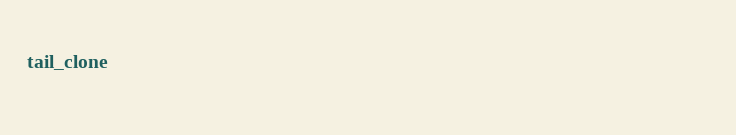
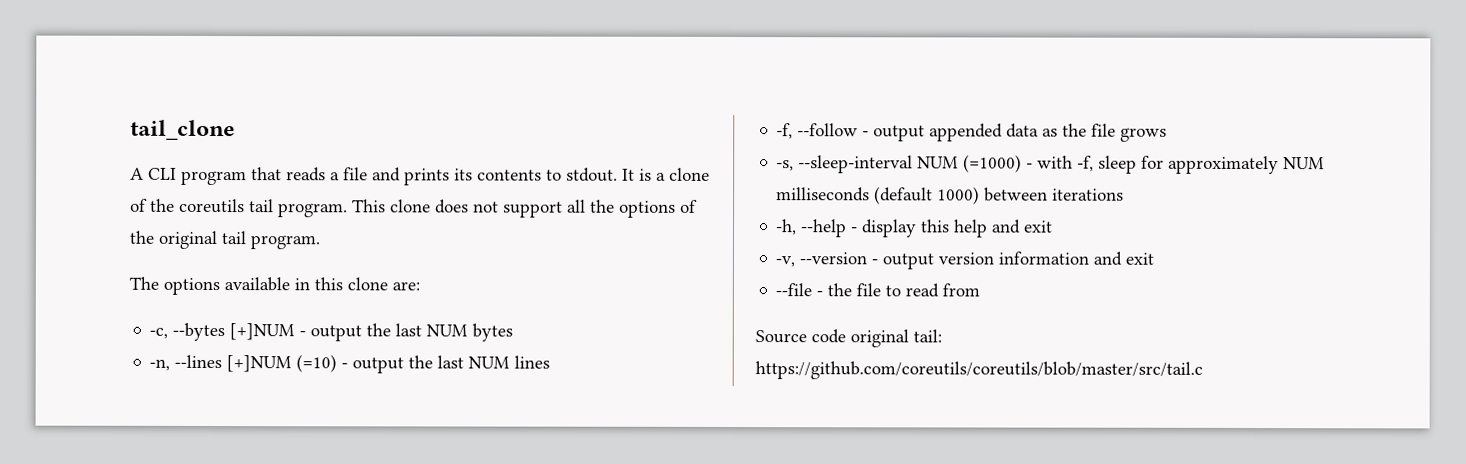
(108, 62) none -> [130,167,710,186] [130,198,698,218] [129,230,320,250] [129,276,420,296] [149,322,514,342] [149,354,551,374] [776,123,1168,142] [776,154,1326,175] [776,186,1125,205] [775,219,1054,238] [775,251,1155,270] [775,283,981,298] [755,329,942,348] [755,361,1203,380] // A CLI program that reads a file and prints its contents to stdout. It is a clone of the coreutils tail program. This clone does not support all the options of the original tail program. // The options available in this clone are: // -c, --bytes [+]NUM - output the last NUM bytes // -n, --lines [+]NUM (=10) - output the last NUM lines // -f, --follow - output appended data as the file grows // -s, --sleep-interval NUM (=1000) - with -f, sleep for approximately NUM milliseconds (default 1000) between iterations // -h, --help - display this help and exit // -v, --version - output version information and exit // --file - the file to read from // Source code original tail: https://github.com/coreutils/coreutils/blob/master/src/tail.c

